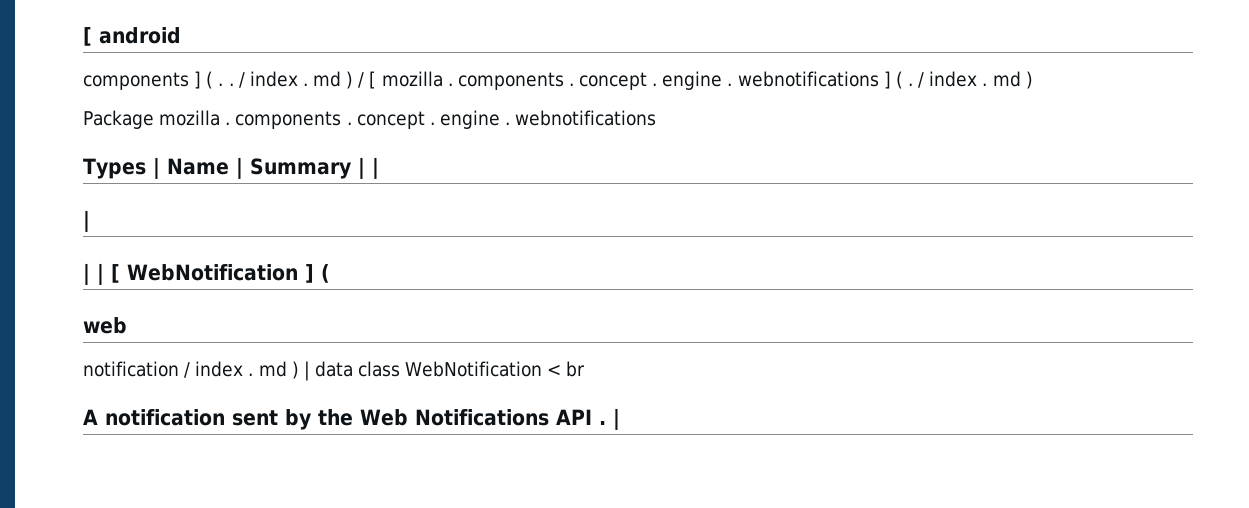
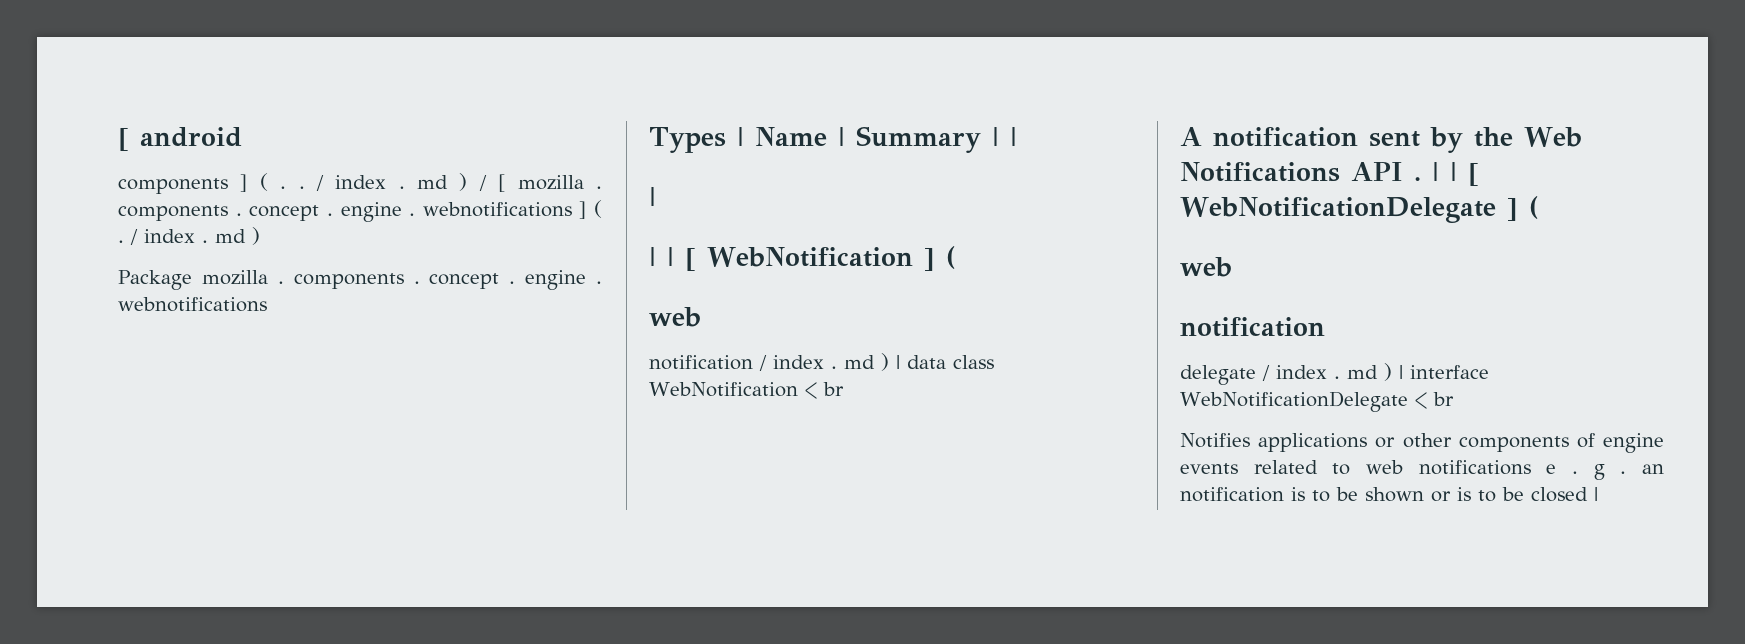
(620, 419) none -> [1450,162,1479,186] [1180,196,1538,223] [1180,257,1232,277] [1180,317,1325,337] [1180,363,1489,385] [1180,391,1454,412] [1180,433,1664,453] [1180,460,1664,480] [1180,487,1598,502] | [ WebNotificationDelegate ] ( // web // notification // delegate / index . md ) | interface WebNotificationDelegate < br // Notifies applications or other components of engine events related to web notifications e . g . an notification is to be shown or is to be closed |

